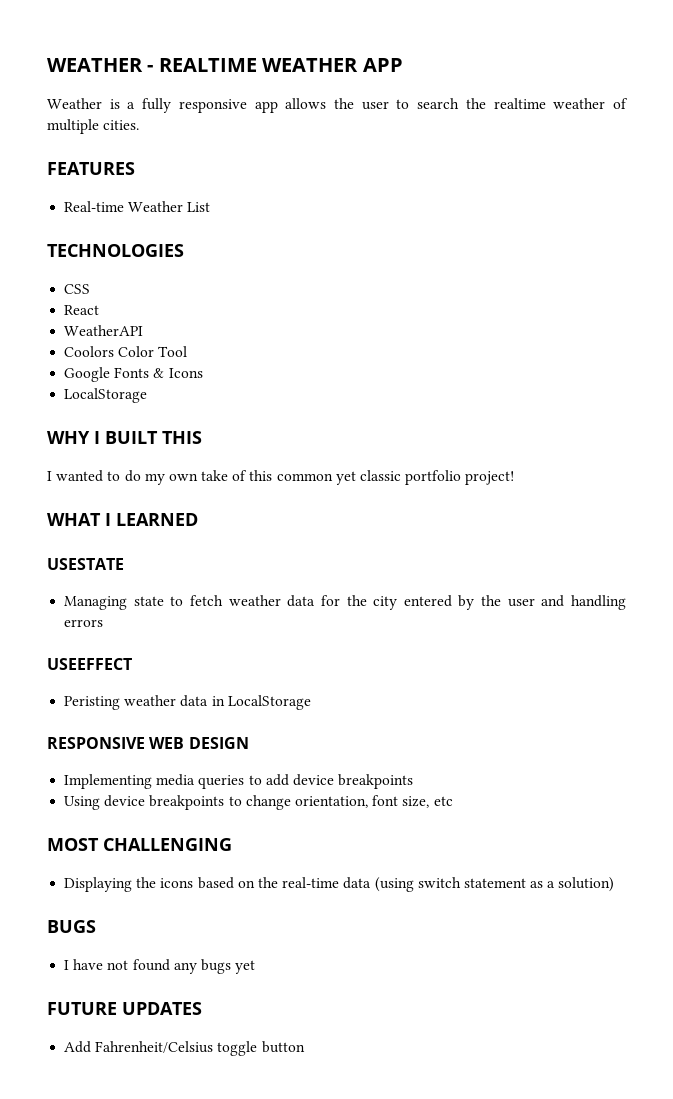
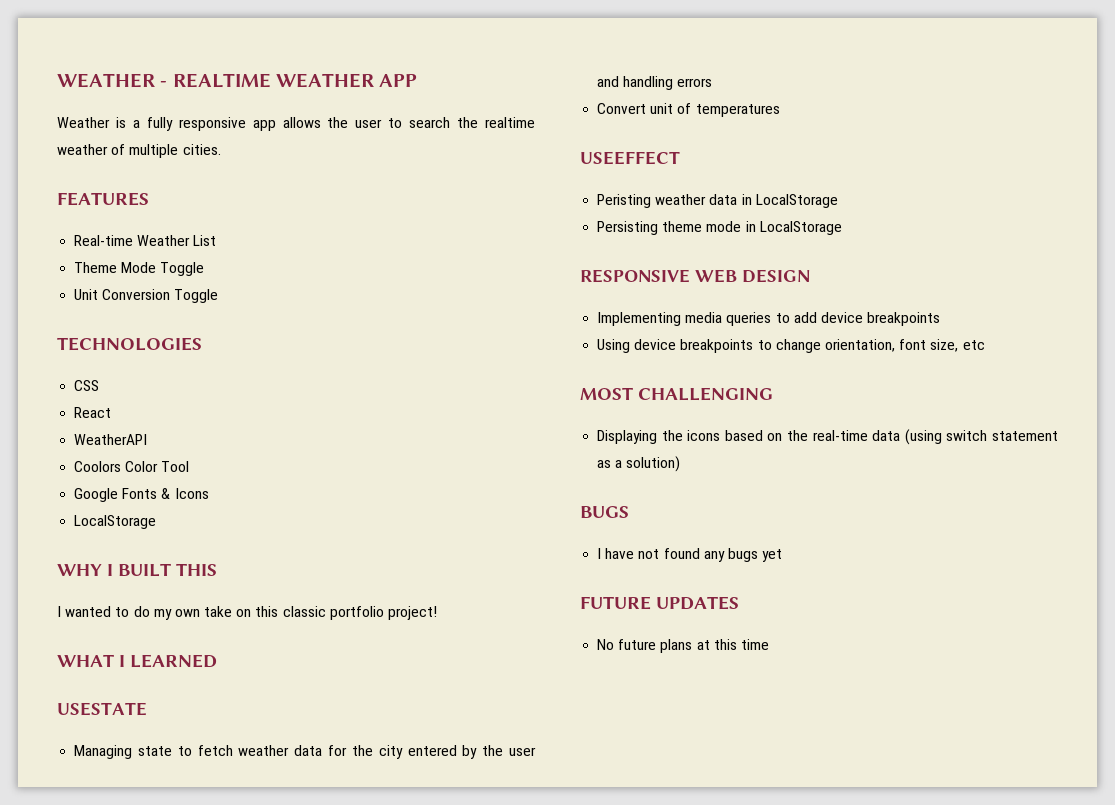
(211, 207) none -> [74,262,205,276] [74,289,219,303] // Theme Mode Toggle // Unit Conversion Toggle
[232,470,356,485] of this common yet -> [236,606,279,617] on this
(104, 623) none -> [597,103,780,117] // Convert unit of temperatures
(311, 702) none -> [597,221,842,235] // Persisting theme mode in LocalStorage
[64,1041,305,1056] Add Fahrenheit/Celsius toggle button -> [597,639,769,653] No future plans at this time

